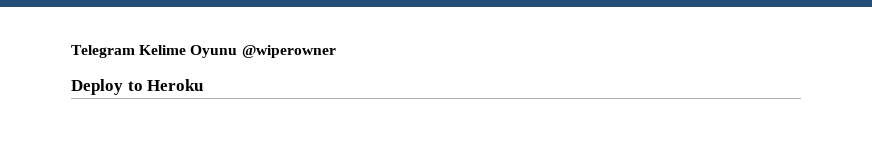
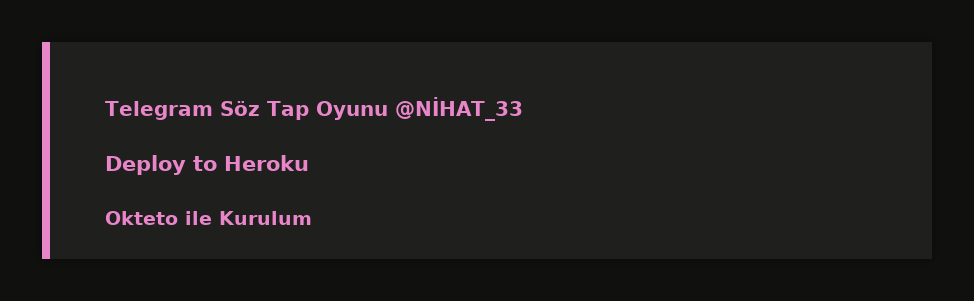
[139,45,336,58] Kelime Oyunu @wiperowner -> [219,97,523,121] Söz Tap Oyunu @NİHAT_33
(204, 85) none -> [105,211,312,225] // Okteto ile Kurulum

